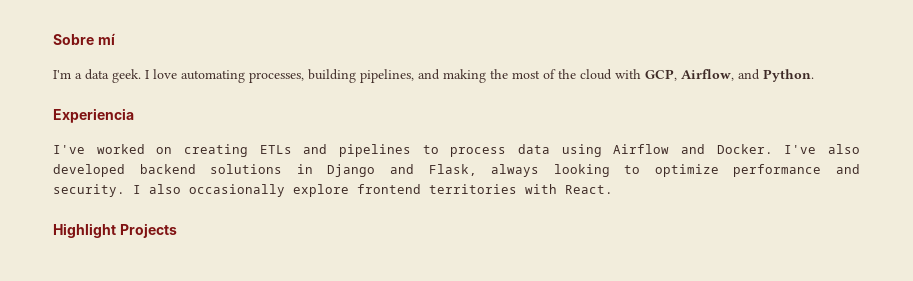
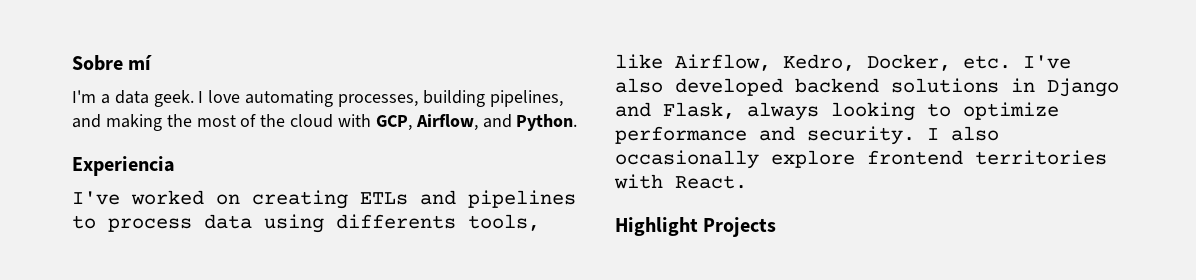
[613,144,773,154] Airflow and Docker. -> [336,214,540,231] [615,54,1011,71] differents tools, like Airflow, Kedro, Docker, etc.

